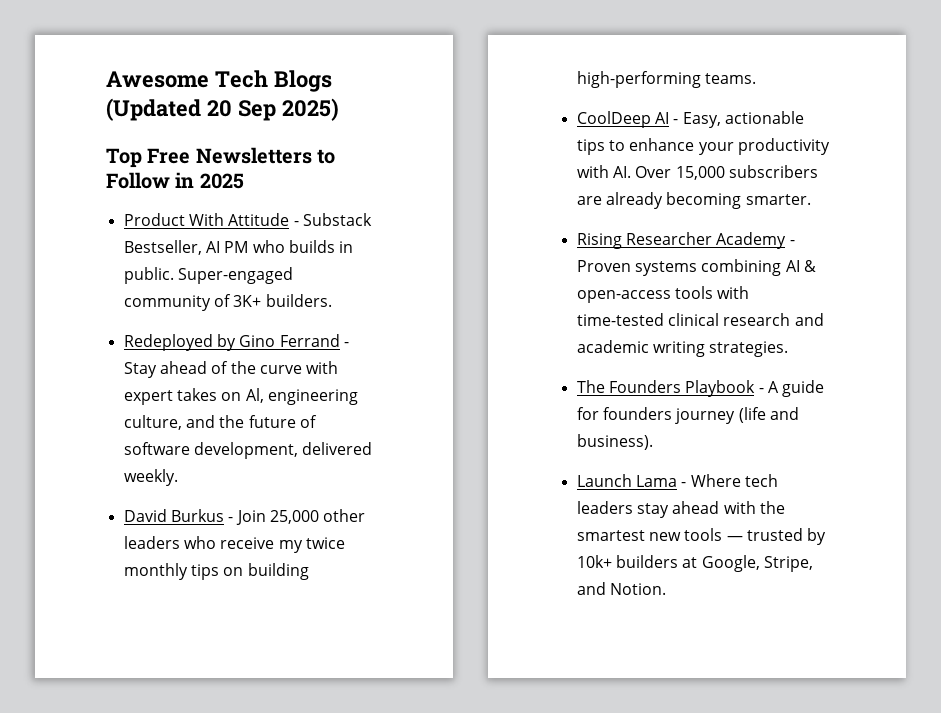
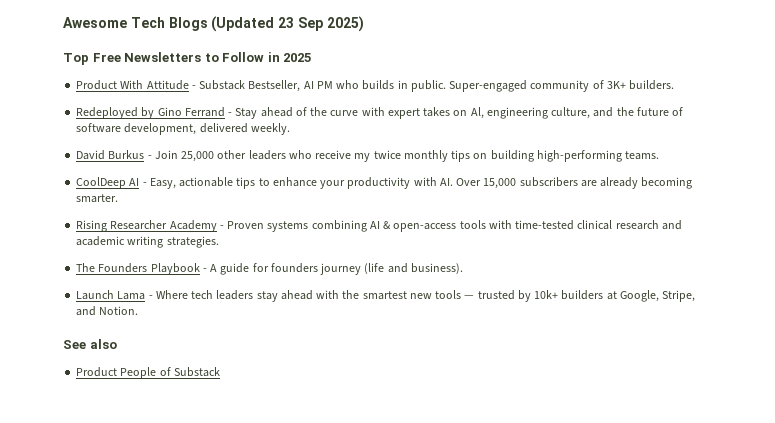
[206,100,232,117] 20 -> [278,17,295,28] 23
(666, 589) none -> [63,339,117,349] [76,367,220,379] // See also // Product People of Substack

